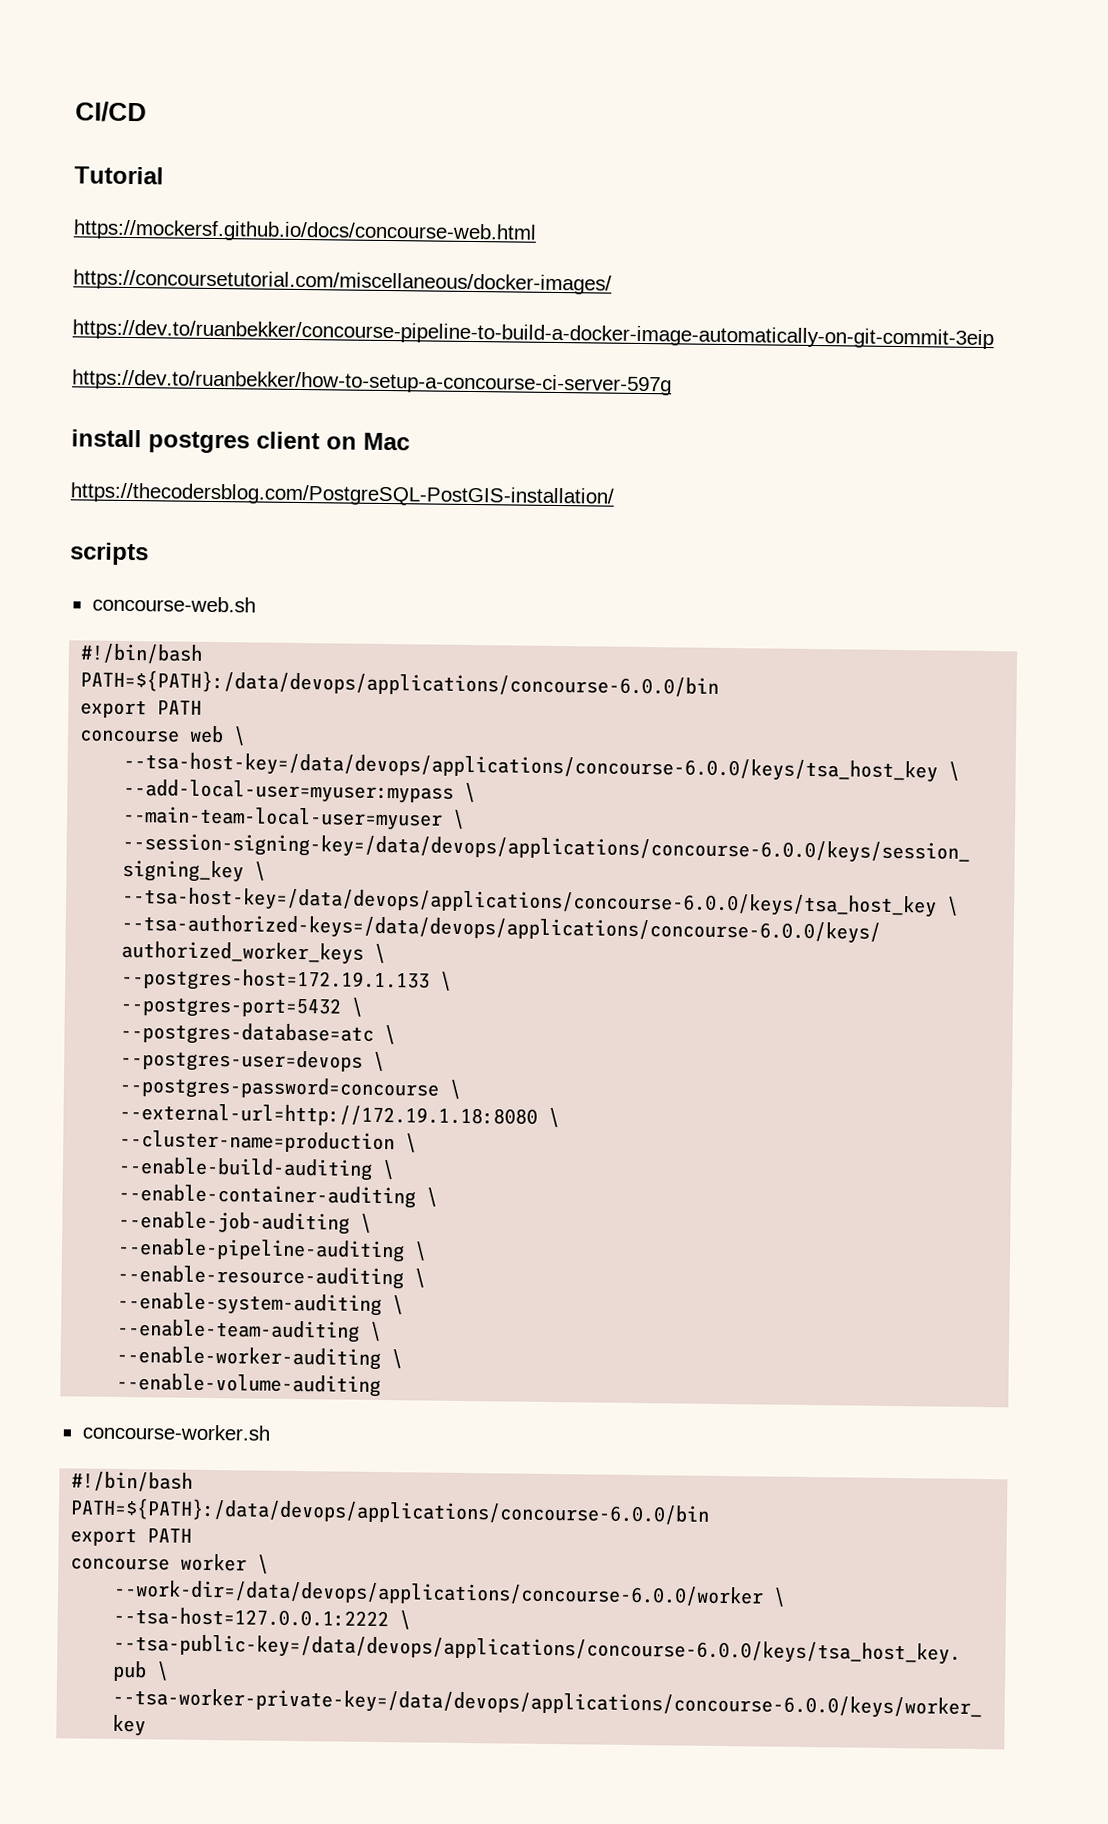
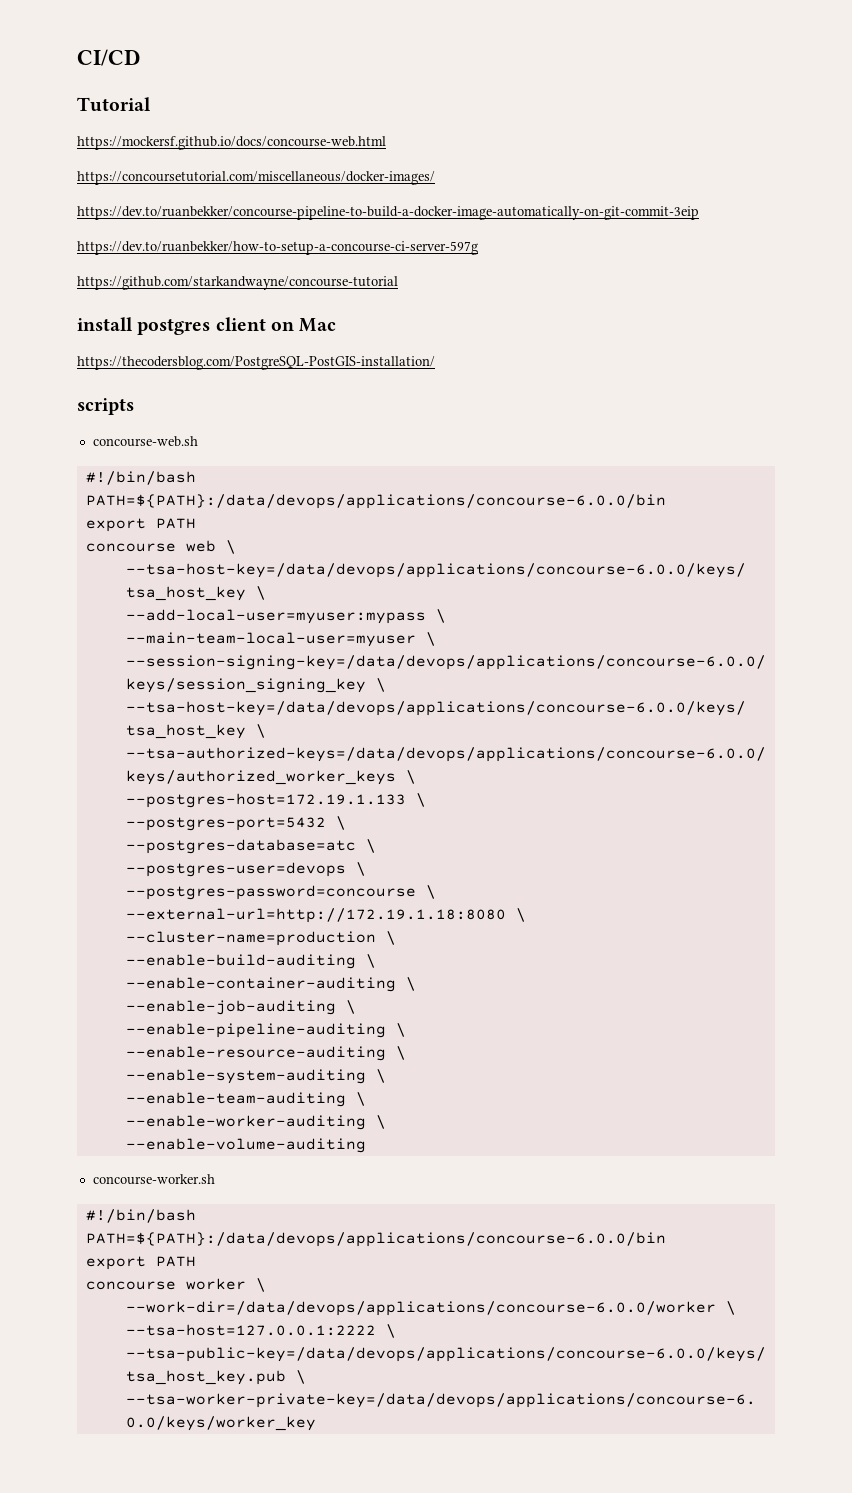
(672, 382) none -> [77,276,398,290] // https://github.com/starkandwayne/concourse-tutorial

